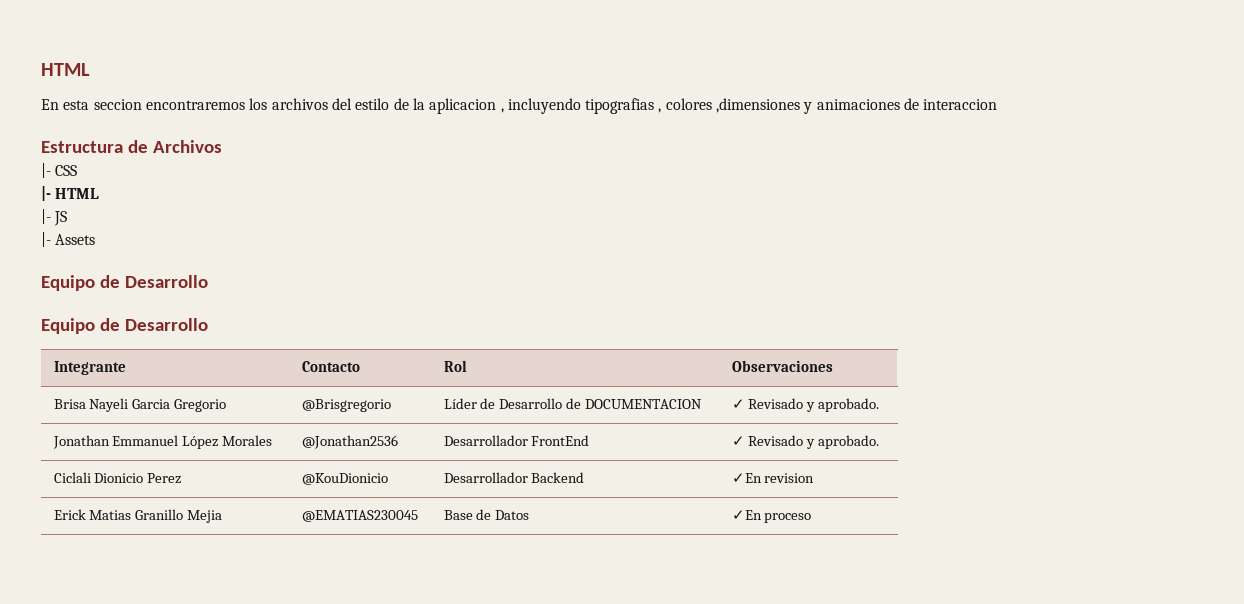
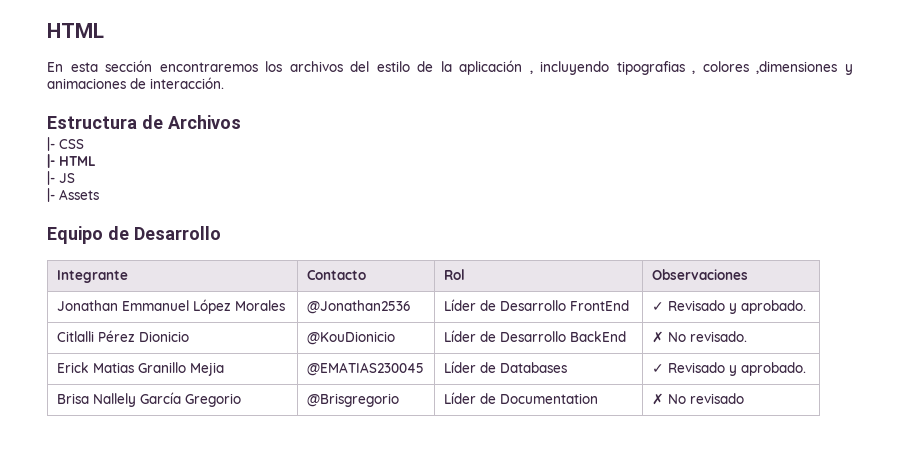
[93,99,142,110] seccion -> [105,60,153,72] sección
[429,98,497,114] aplicacion -> [459,60,523,75] aplicación
[923,99,998,110] interaccion -> [150,77,224,89] interacción.
[41,318,208,334] // Equipo de Desarrollo -> (221, 233) none
[53,398,227,412] [301,399,391,412] [443,398,703,409] [731,398,880,412] // Brisa Nayeli Garcia Gregorio | @Brisgregorio | Líder de Desarrollo de DOCUMENTACION | ✓ Revisado y aprobado. -> (748, 274) none
[443,435,528,446] Desarrollador -> [443,299,566,311] Líder de Desarrollo
[53,472,91,483] Ciclali -> [56,330,135,342] Citlalli Pérez
[147,473,182,484] Perez -> (189, 336) none
[443,472,585,483] [731,473,815,483] Desarrollador Backend | ✓En revision -> [443,330,626,342] [651,331,747,343] Líder de Desarrollo BackEnd | ✗ No revisado.
[443,509,530,520] [731,510,812,523] Base de Datos | ✓En proceso -> [443,361,567,373] [651,362,806,376] [56,392,241,407] [306,393,399,407] [443,392,598,404] [651,393,744,405] Líder de Databases | ✓ Revisado y aprobado. // Brisa Nallely García Gregorio | @Brisgregorio | Líder de Documentation | ✗ No revisado

